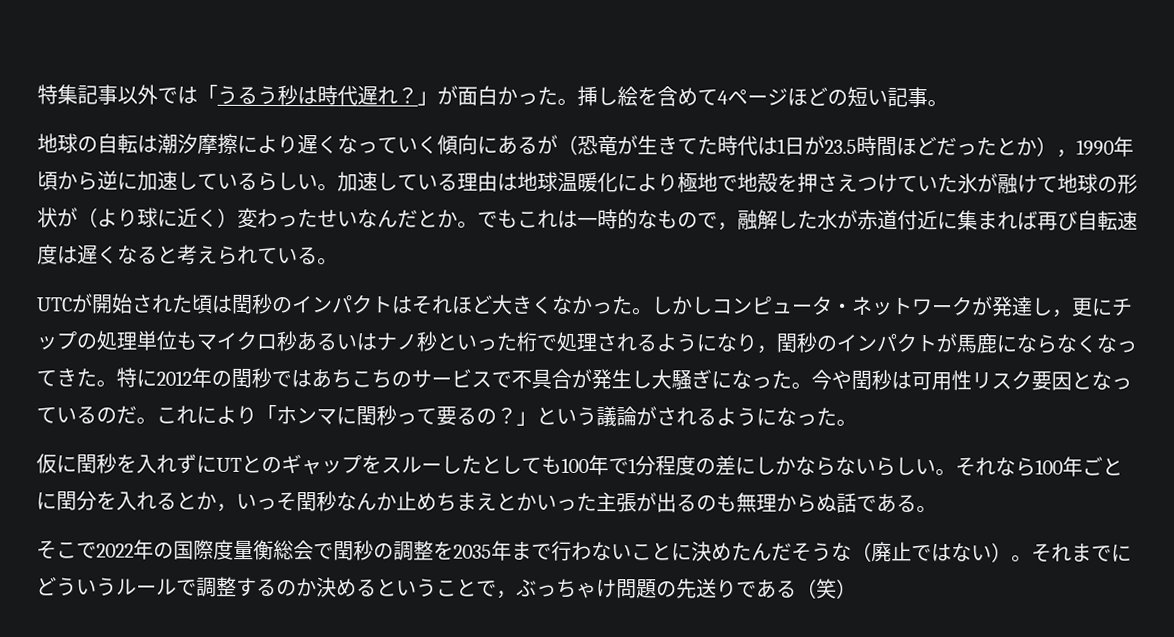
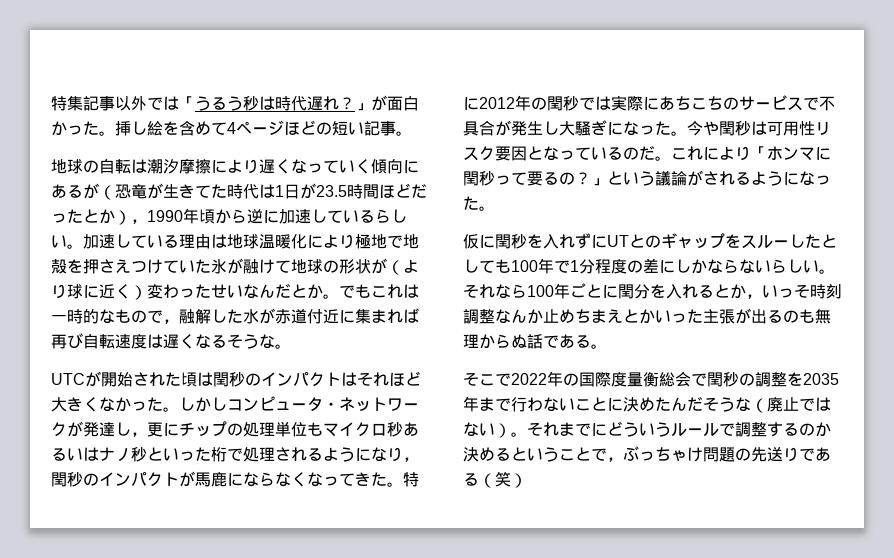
[157,244,318,265] と考えられている -> [227,334,275,349] そうな
(312, 378) none -> [611,95,659,111] 実際に
[296,491,337,512] 閏秒 -> [810,284,842,299] [463,309,495,324] 時刻調整

